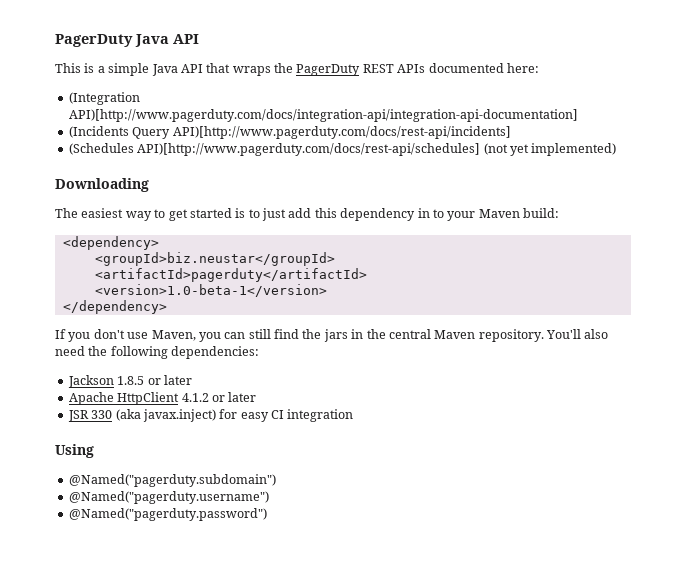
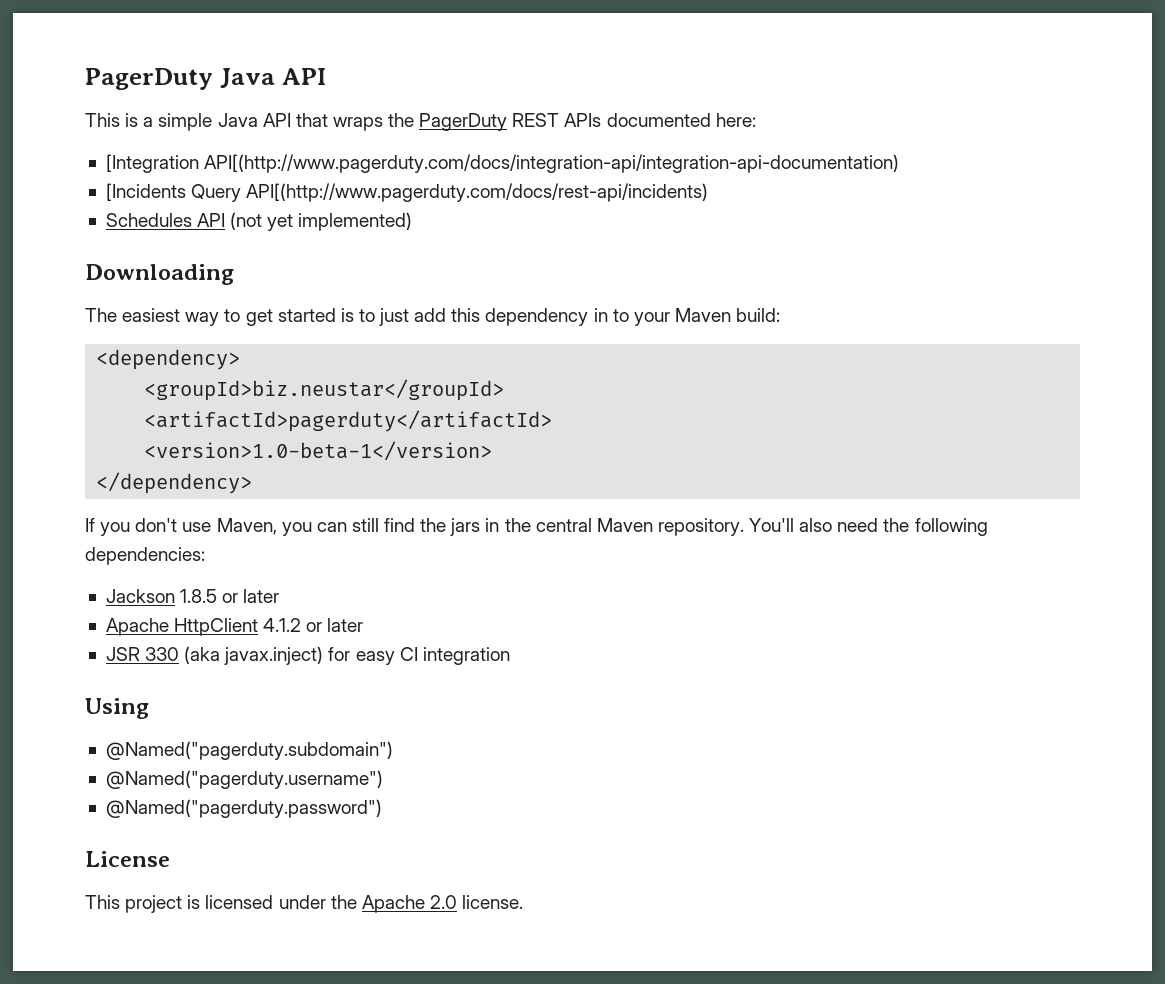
[68,92,140,105] [68,109,578,122] [68,126,511,139] [68,143,481,156] (Integration API)[http://www.pagerduty.com/docs/integration-api/integration-api-documentation] // (Incidents Query API)[http://www.pagerduty.com/docs/rest-api/incidents] // (Schedules API)[http://www.pagerduty.com/docs/rest-api/schedules] -> [105,154,900,173] [105,183,709,202] [105,213,226,227] [Integration API[(http://www.pagerduty.com/docs/integration-api/integration-api-documentation) // [Incidents Query API[(http://www.pagerduty.com/docs/rest-api/incidents) // Schedules API
(267, 514) none -> [85,851,170,867] [85,895,524,913] // License // This project is licensed under the Apache 2.0 license.

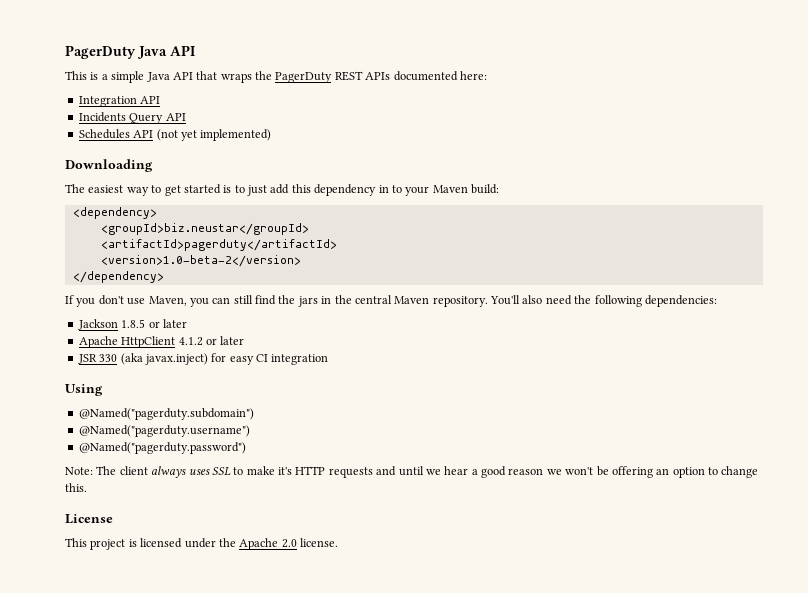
[105,154,900,173] [105,183,709,202] [Integration API[(http://www.pagerduty.com/docs/integration-api/integration-api-documentation) // [Incidents Query API[(http://www.pagerduty.com/docs/rest-api/incidents) -> [78,96,161,107] [78,112,186,124] Integration API // Incidents Query API
[144,441,493,461] <version>1.0-beta-1</version> -> [100,255,301,267] <version>1.0-beta-2</version>
(382, 808) none -> [65,466,759,478] [65,483,87,492] // Note: The client always uses SSL to make it's HTTP requests and until we hear a good reason we won't be offering an option to change this.

